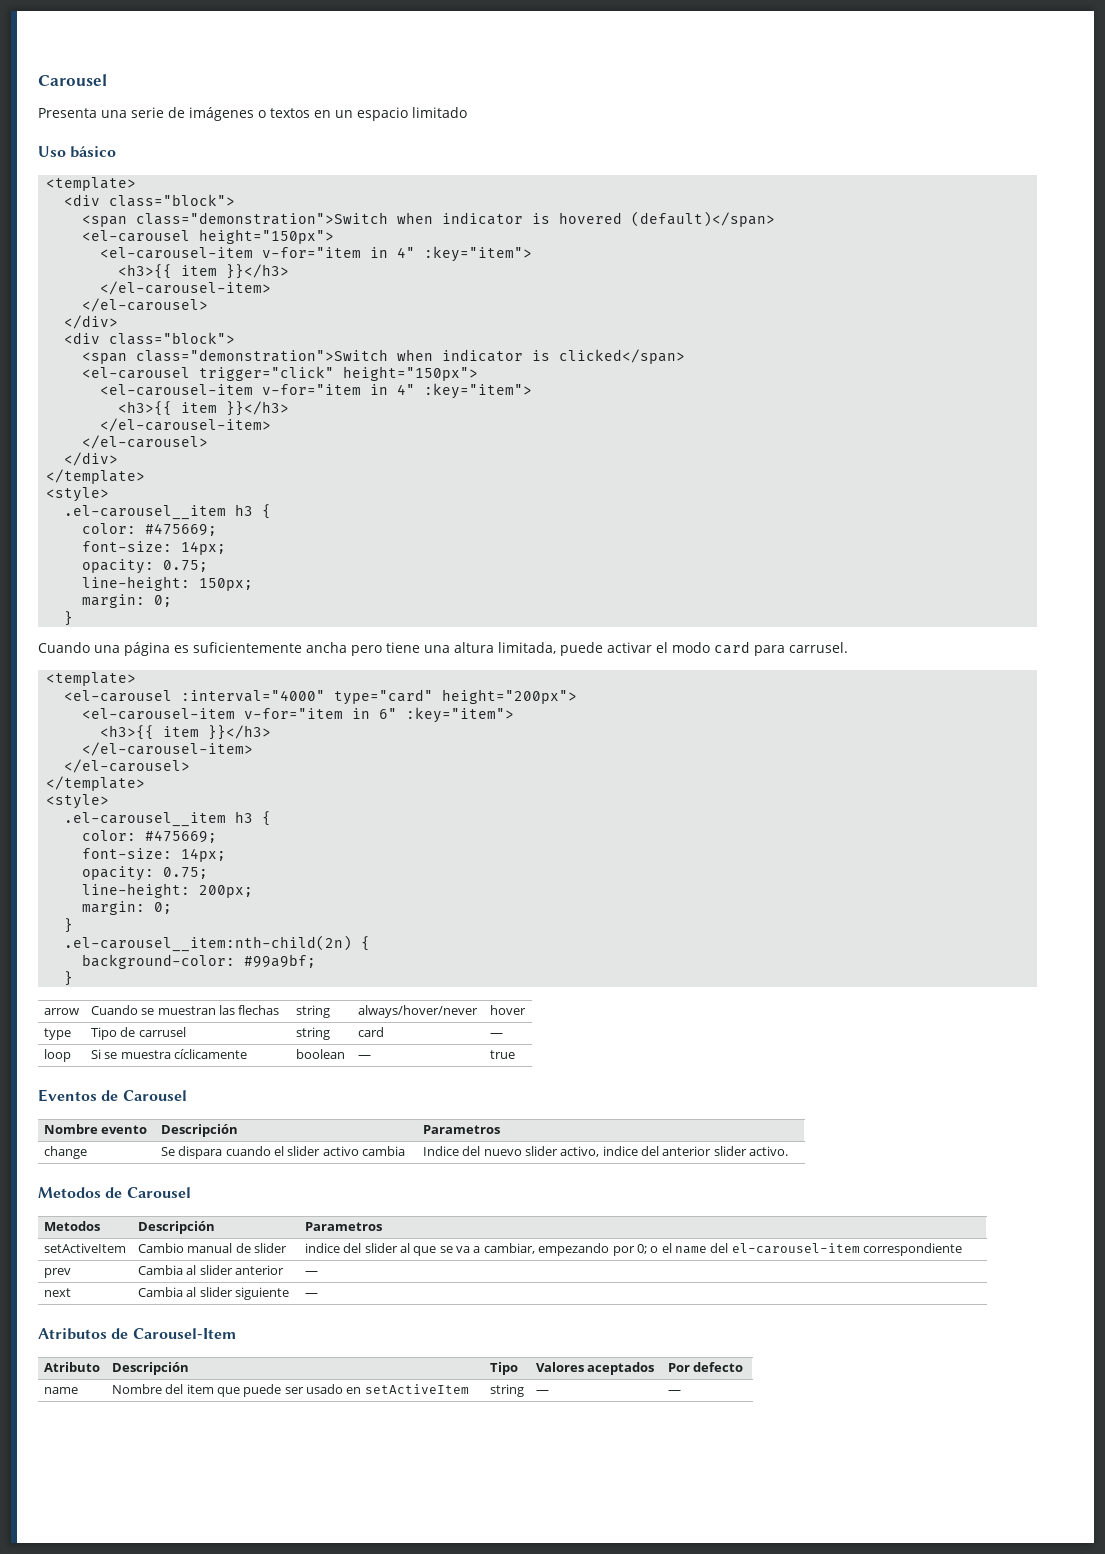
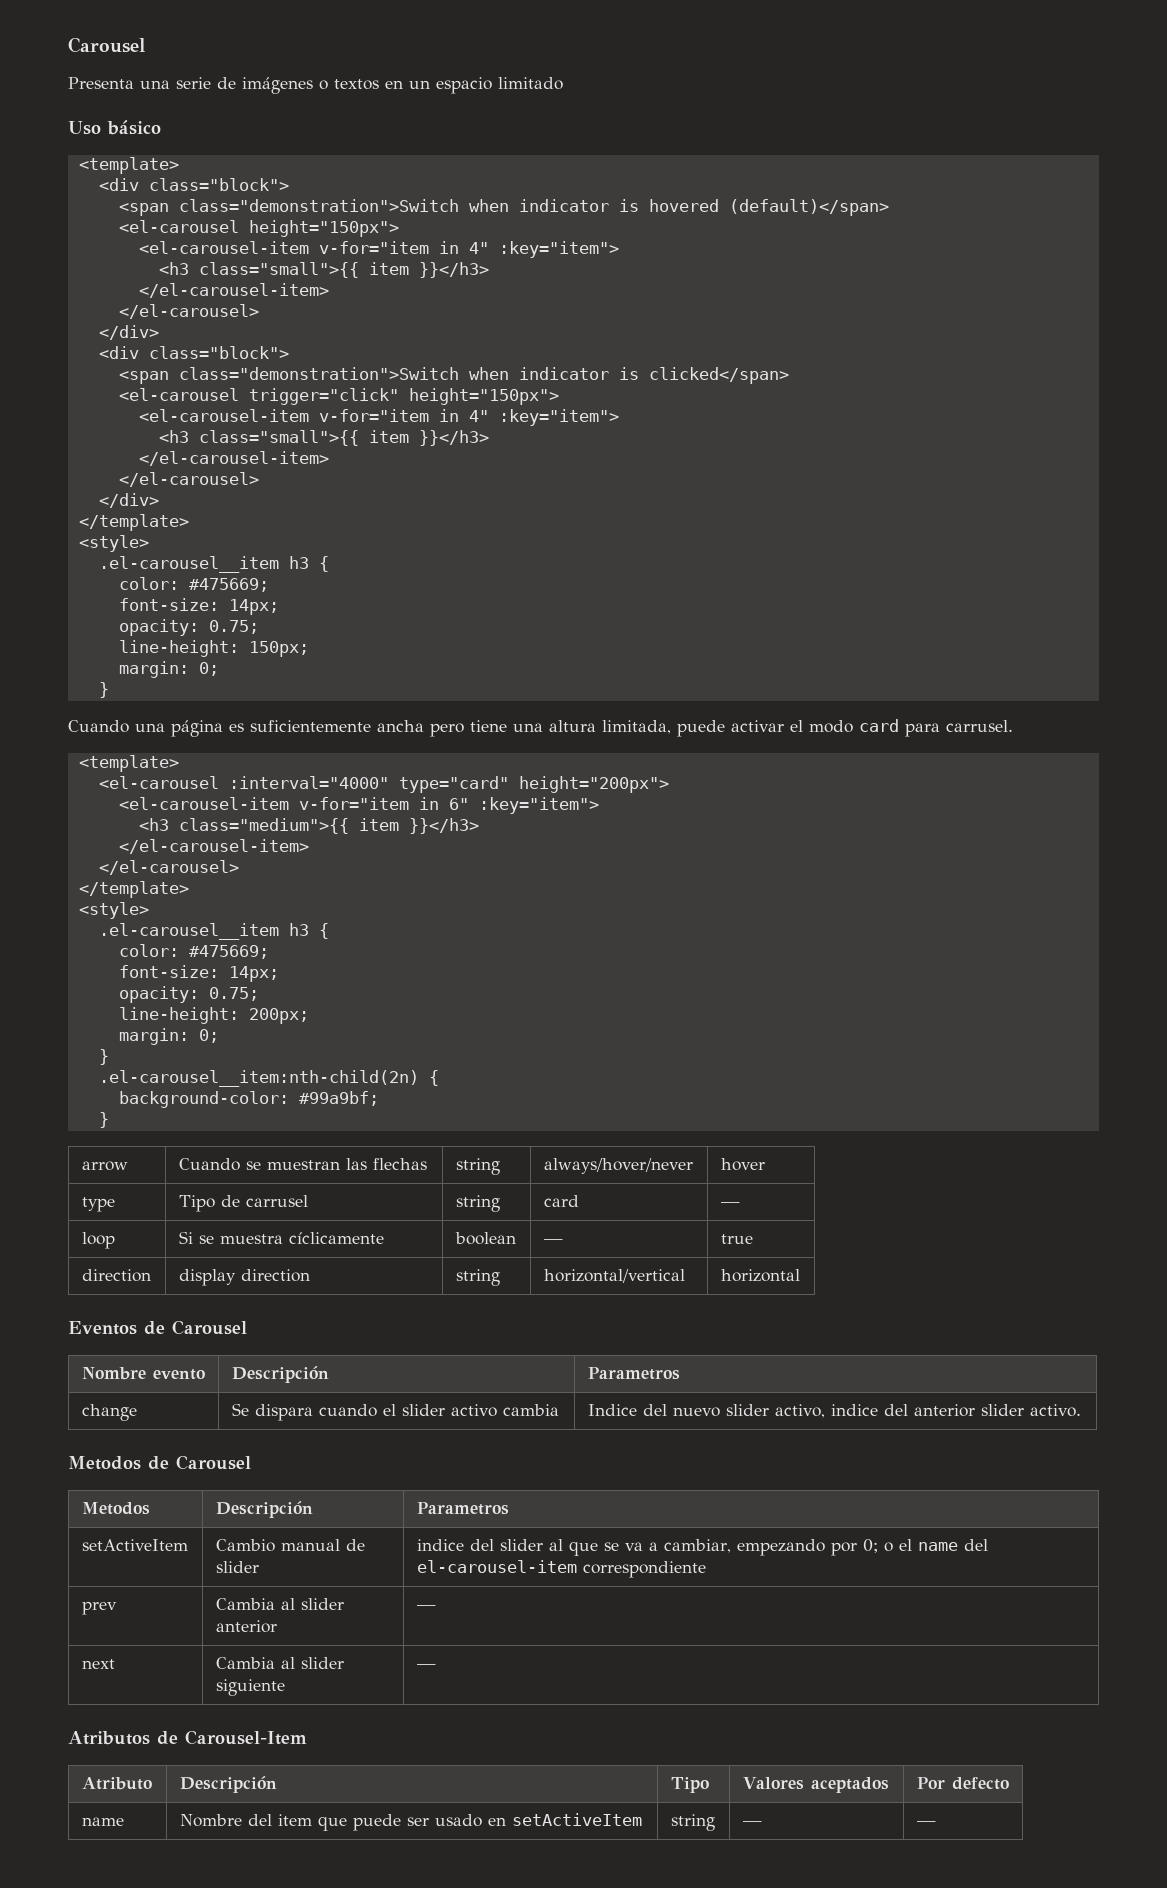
[118,264,173,279] <h3>{{ -> [158,262,359,278] <h3 class="small">{{
[118,401,173,416] <h3>{{ -> [158,430,359,446] <h3 class="small">{{
[100,725,155,740] <h3>{{ -> [138,818,349,834] <h3 class="medium">{{
(515, 1054) none -> [81,1269,151,1282] [178,1269,310,1286] [455,1269,500,1286] [543,1269,685,1283] [720,1269,800,1282] // direction | display direction | string | horizontal/vertical | horizontal

